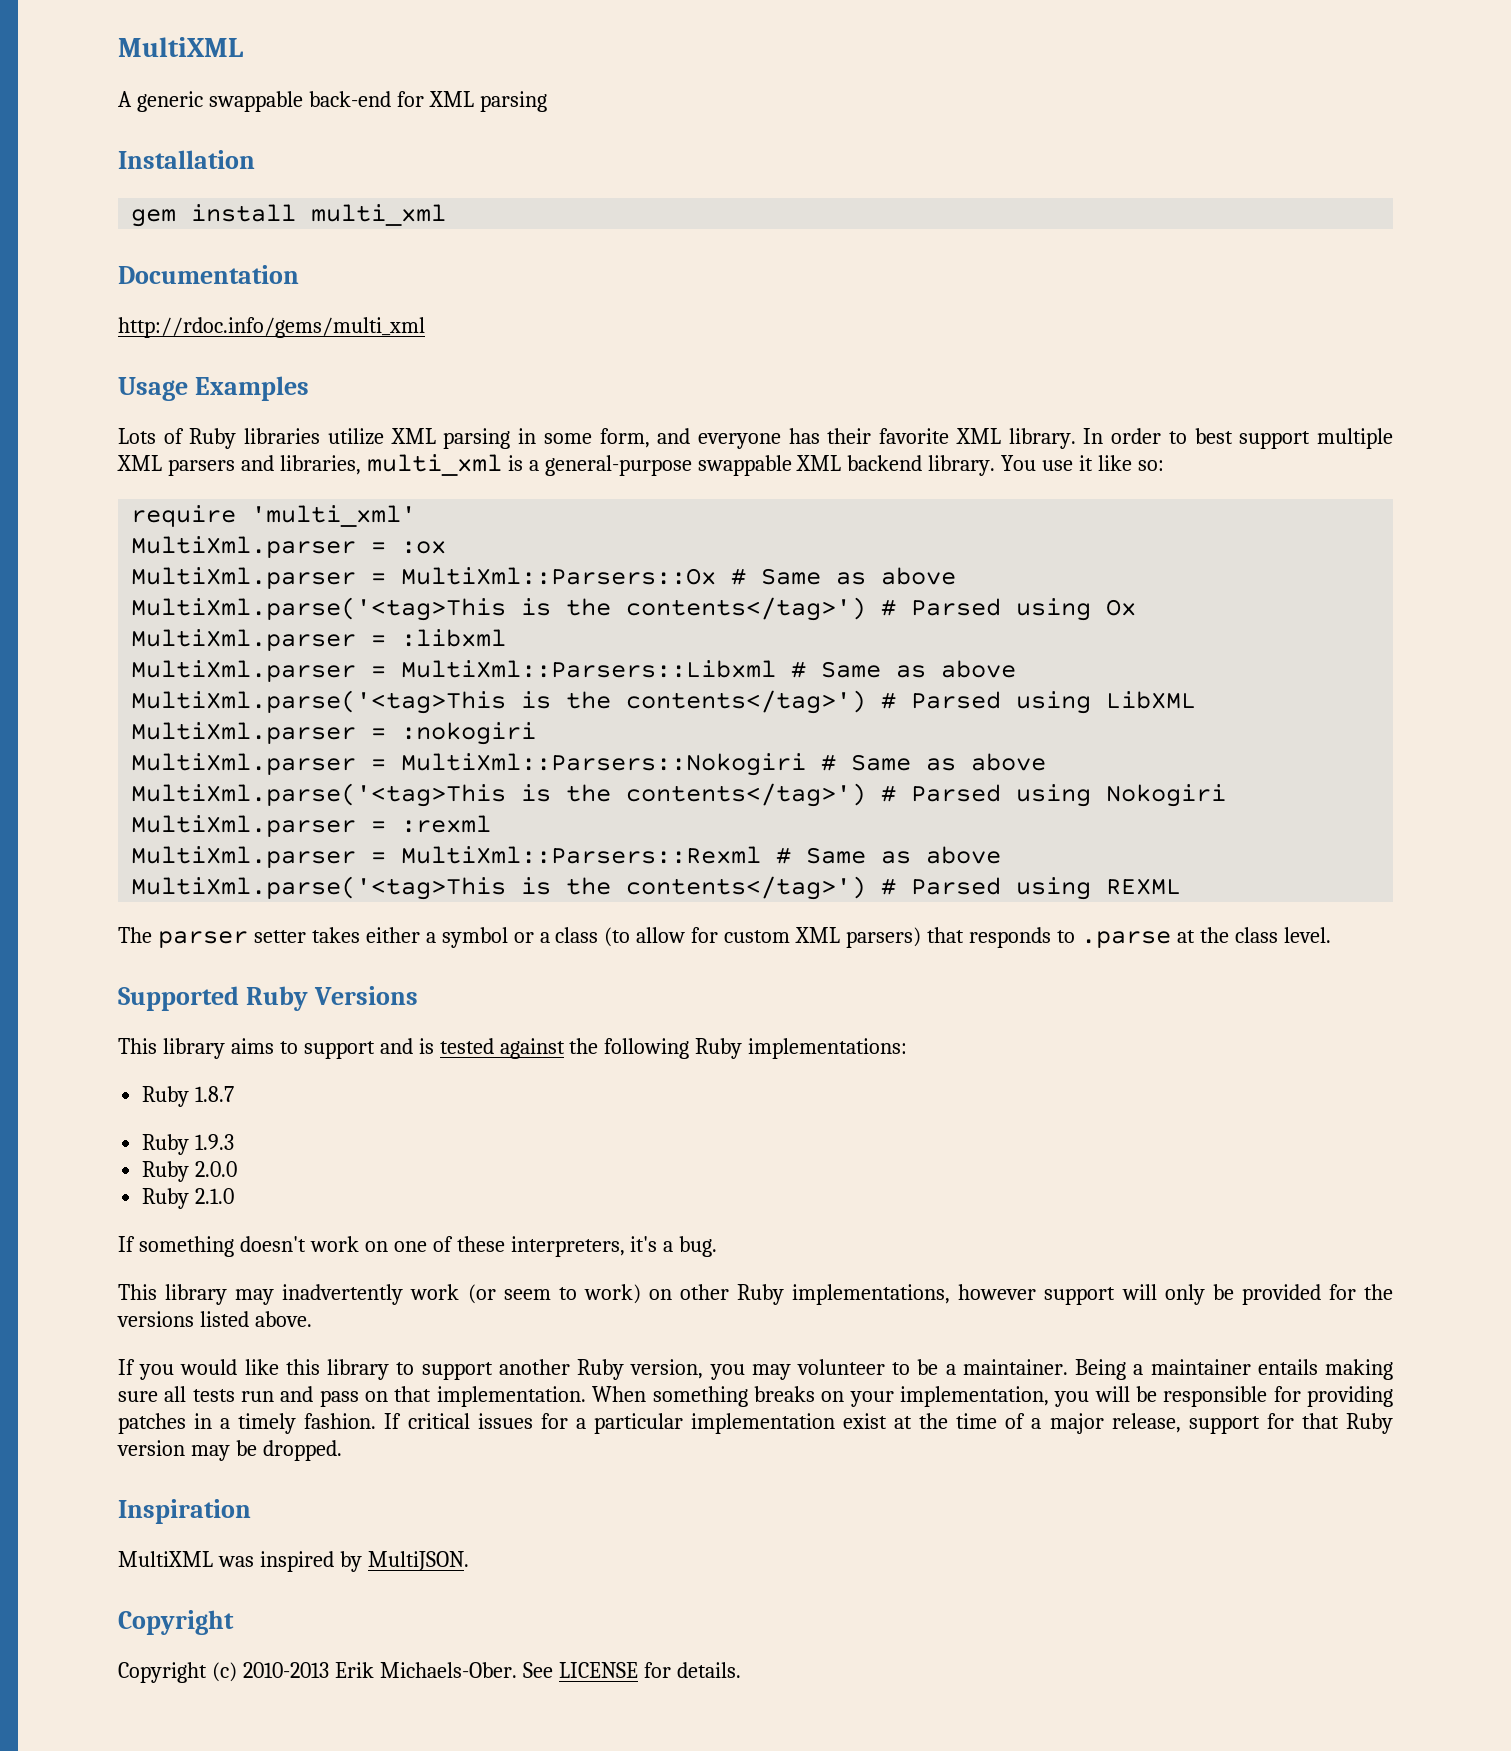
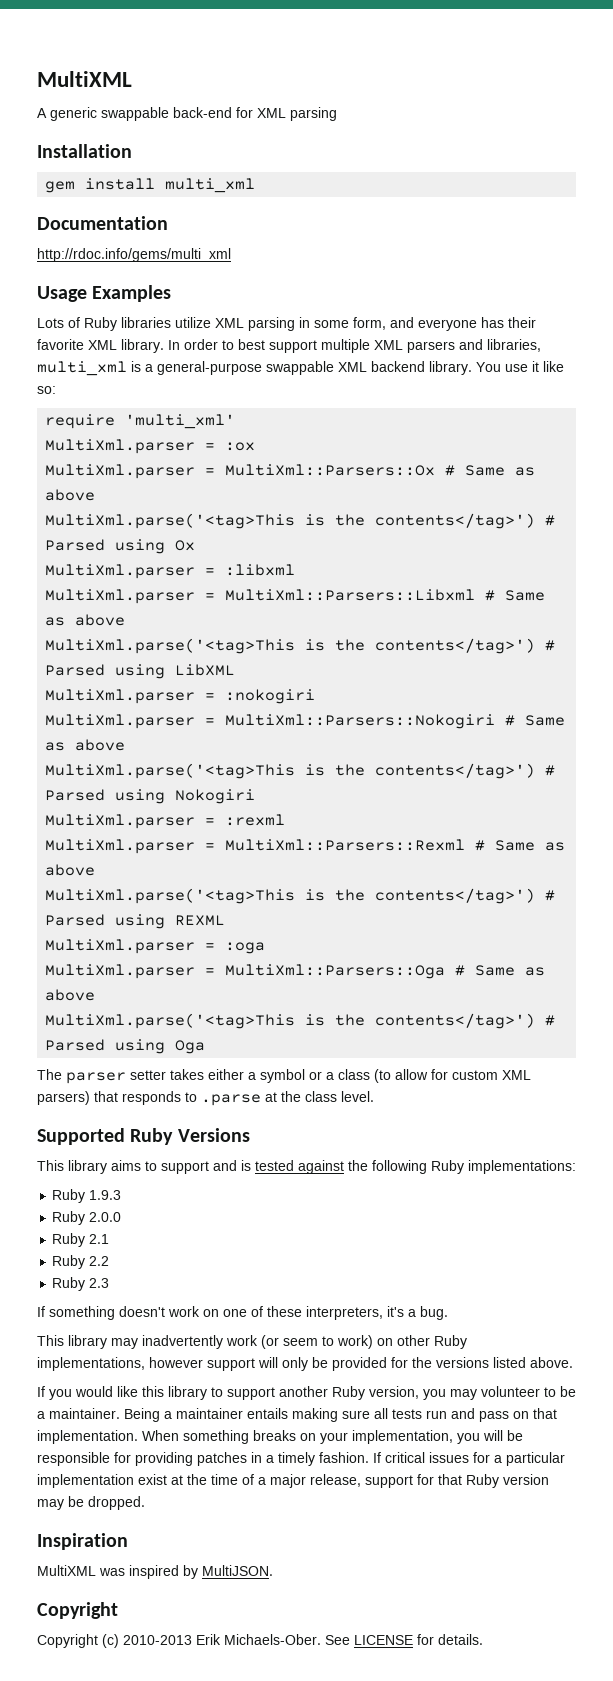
(1182, 886) none -> [45,939,266,954] [45,964,546,979] [45,989,96,1001] [45,1013,556,1029] [45,1039,206,1054] // MultiXml.parser = :oga // MultiXml.parser = MultiXml::Parsers::Oga # Same as above // MultiXml.parse('<tag>This is the contents</tag>') # Parsed using Oga
[142,1086,235,1107] // Ruby 1.8.7 -> (576, 1167) none
[195,1188,235,1204] 2.1.0 -> [89,1234,110,1244] [52,1255,110,1269] [52,1277,110,1291] 2.1 // Ruby 2.2 // Ruby 2.3

